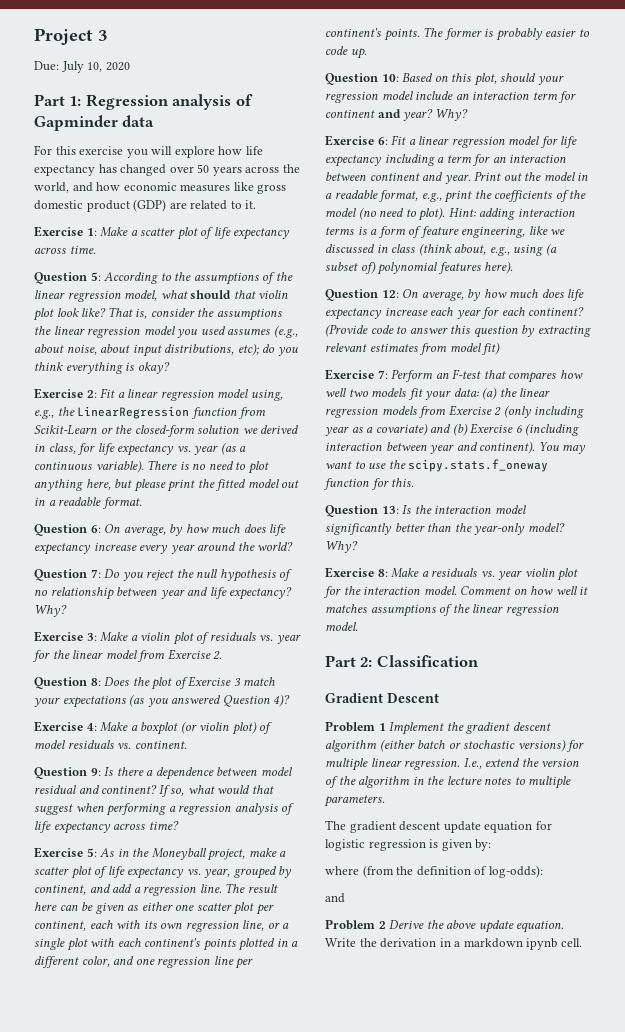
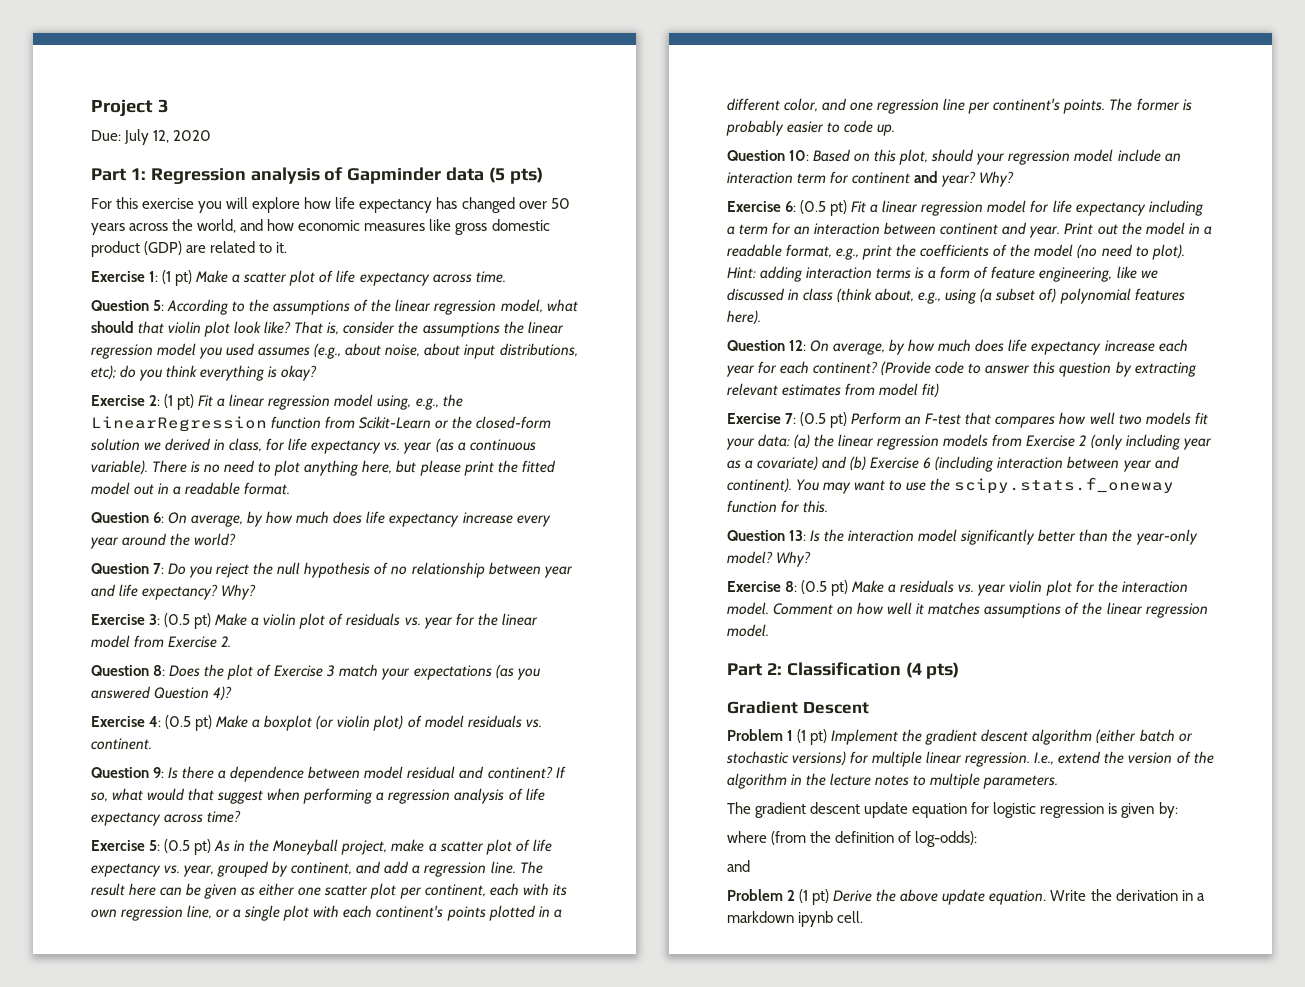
[87,62,103,72] 10, -> [153,130,170,143] 12,
(155, 121) none -> [489,167,543,184] (5 pts)
(97, 232) none -> [162,270,193,286] (1 pt)
(97, 394) none -> [164,394,195,410] (1 pt)
(97, 637) none -> [164,613,212,629] (0.5 pt)
(97, 727) none -> [165,715,213,731] (0.5 pt)
(97, 852) none -> [164,839,212,855] (0.5 pt)
(388, 141) none -> [800,200,848,216] (0.5 pt)
(388, 374) none -> [800,412,848,428] (0.5 pt)
(388, 573) none -> [801,580,849,596] (0.5 pt)
(479, 661) none -> [905,662,960,679] (4 pts)
(386, 727) none -> [797,729,828,745] (1 pt)
(386, 925) none -> [799,889,830,905] (1 pt)

